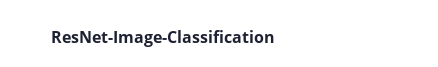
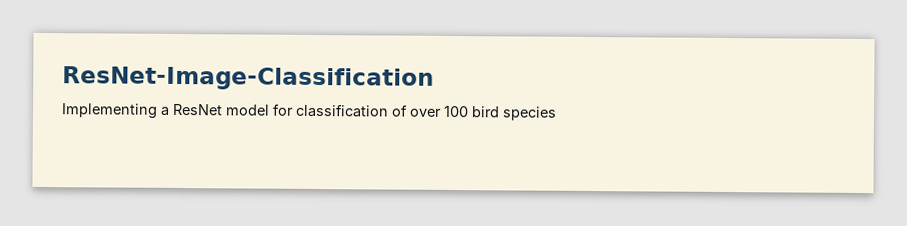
(275, 38) none -> [61,103,557,121] // Implementing a ResNet model for classification of over 100 bird species

